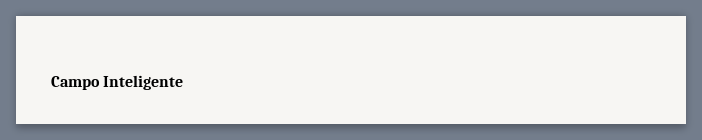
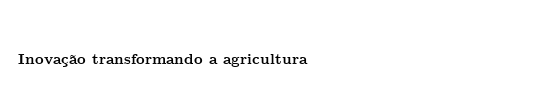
[51,75,184,90] Campo Inteligente -> [18,54,308,67] Inovação transformando a agricultura

